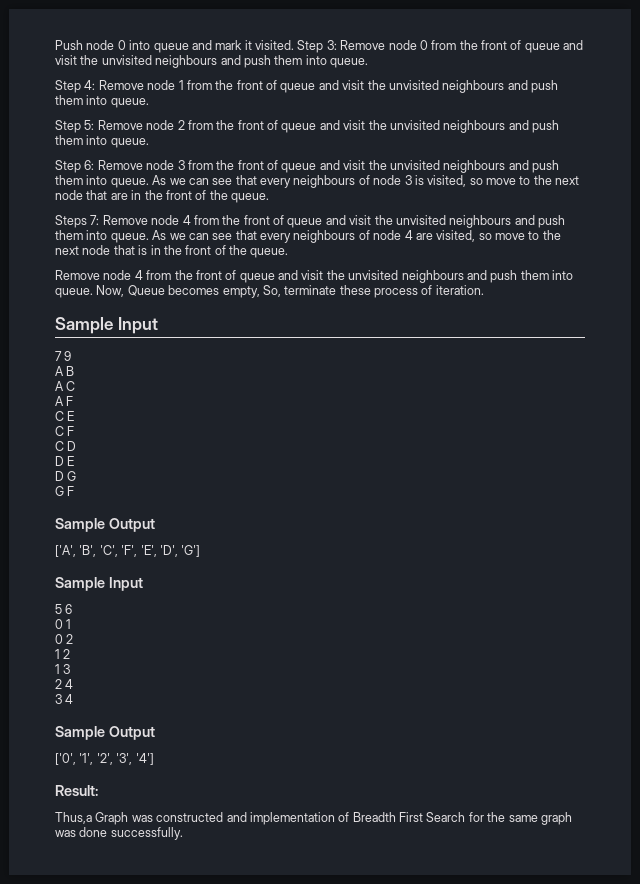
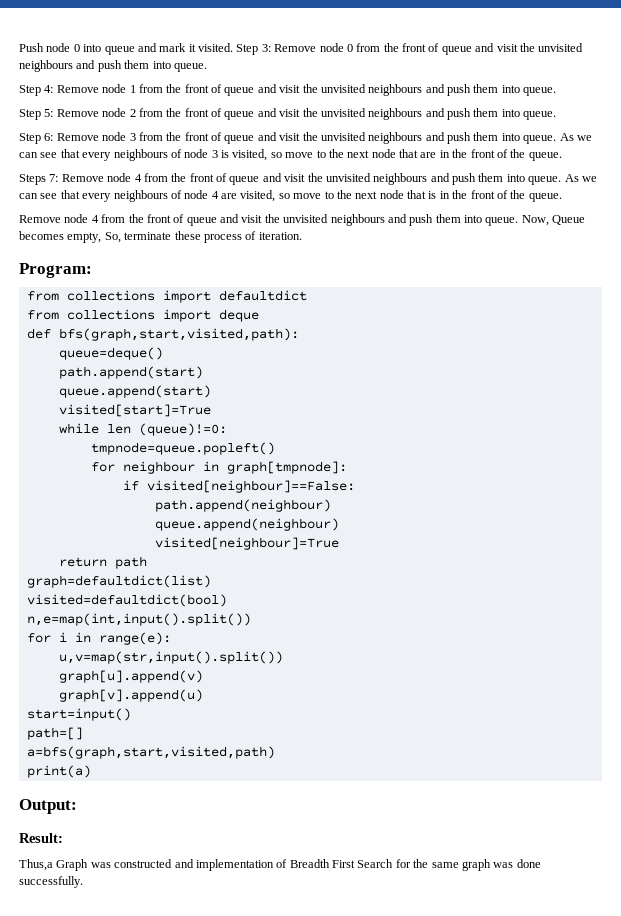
[55,317,158,334] [55,351,72,361] [55,366,75,376] [55,381,76,391] [55,396,74,406] [55,411,75,421] [55,426,75,436] [55,441,77,451] [55,456,75,466] [55,471,77,481] [55,486,75,496] [55,518,155,532] [55,545,201,557] [55,577,143,591] [55,604,73,614] [55,619,72,629] [55,634,74,644] [55,649,71,659] [55,664,71,674] [55,679,74,689] [55,694,74,704] [55,726,155,740] [55,753,154,765] Sample Input // 7 9 // A B // A C // A F // C E // C F // C D // D E // D G // G F // Sample Output // ['A', 'B', 'C', 'F', 'E', 'D', 'G'] // Sample Input // 5 6 // 0 1 // 0 2 // 1 2 // 1 3 // 2 4 // 3 4 // Sample Output // ['0', '1', '2', '3', '4'] -> [19,263,92,278] [26,290,307,303] [26,309,259,322] [26,328,299,341] [58,347,163,360] [58,366,203,379] [58,385,211,398] [58,404,211,417] [58,423,227,436] [90,442,275,455] [90,461,347,474] [122,480,355,493] [154,499,331,512] [154,518,339,531] [154,537,339,550] [58,556,147,569] [26,575,211,588] [26,594,227,607] [26,613,251,626] [26,632,171,645] [58,651,283,664] [58,670,203,683] [58,689,203,702] [26,708,131,721] [26,727,83,740] [26,746,275,759] [26,765,91,778] [19,799,77,814] Program: // from collections import defaultdict // from collections import deque // def bfs(graph,start,visited,path): // queue=deque() // path.append(start) // queue.append(start) // visited[start]=True // while len (queue)!=0: // tmpnode=queue.popleft() // for neighbour in graph[tmpnode]: // if visited[neighbour]==False: // path.append(neighbour) // queue.append(neighbour) // visited[neighbour]=True // return path // graph=defaultdict(list) // visited=defaultdict(bool) // n,e=map(int,input().split()) // for i in range(e): // u,v=map(str,input().split()) // graph[u].append(v) // graph[v].append(u) // start=input() // path=[] // a=bfs(graph,start,visited,path) // print(a) // Output:

